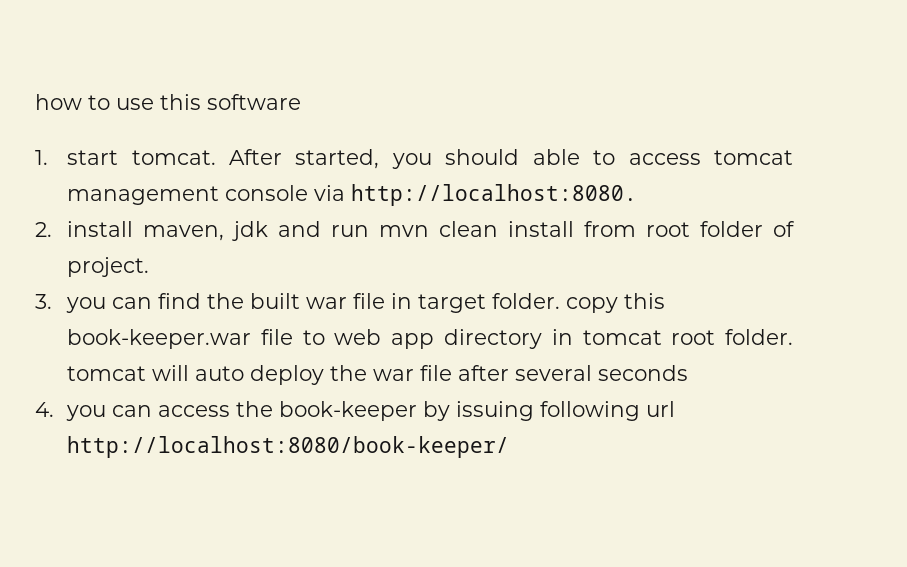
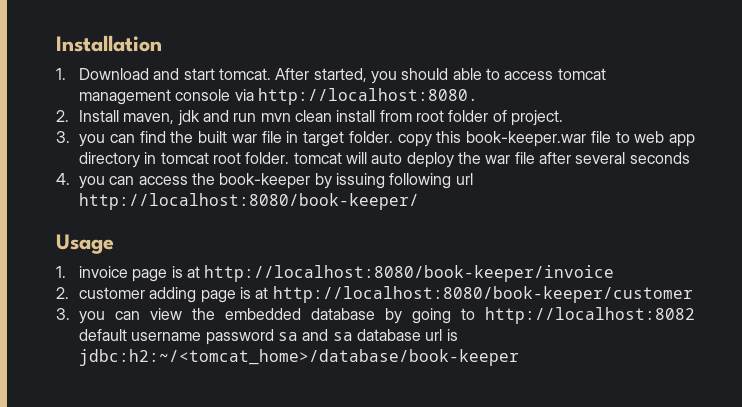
[35,94,301,110] [35,150,48,165] how to use this software // 1. -> [56,35,162,52] [56,68,180,80] Installation // 1. Download and
[67,221,134,237] install -> [79,110,120,122] Install
(510, 447) none -> [56,234,114,254] [56,265,615,282] [56,286,693,303] [56,307,696,324] [79,329,458,345] [79,349,520,366] // Usage // 1. invoice page is at http://localhost:8080/book-keeper/invoice // 2. customer adding page is at http://localhost:8080/book-keeper/customer // 3. you can view the embedded database by going to http://localhost:8082 default username password sa and sa database url is jdbc:h2:~/<tomcat_home>/database/book-keeper

